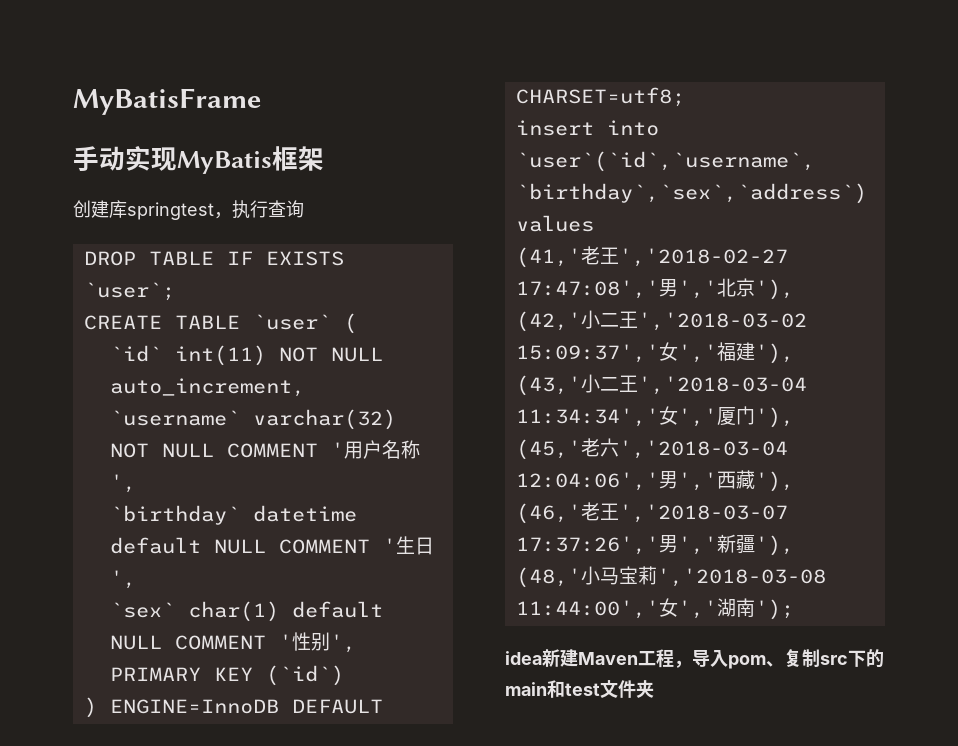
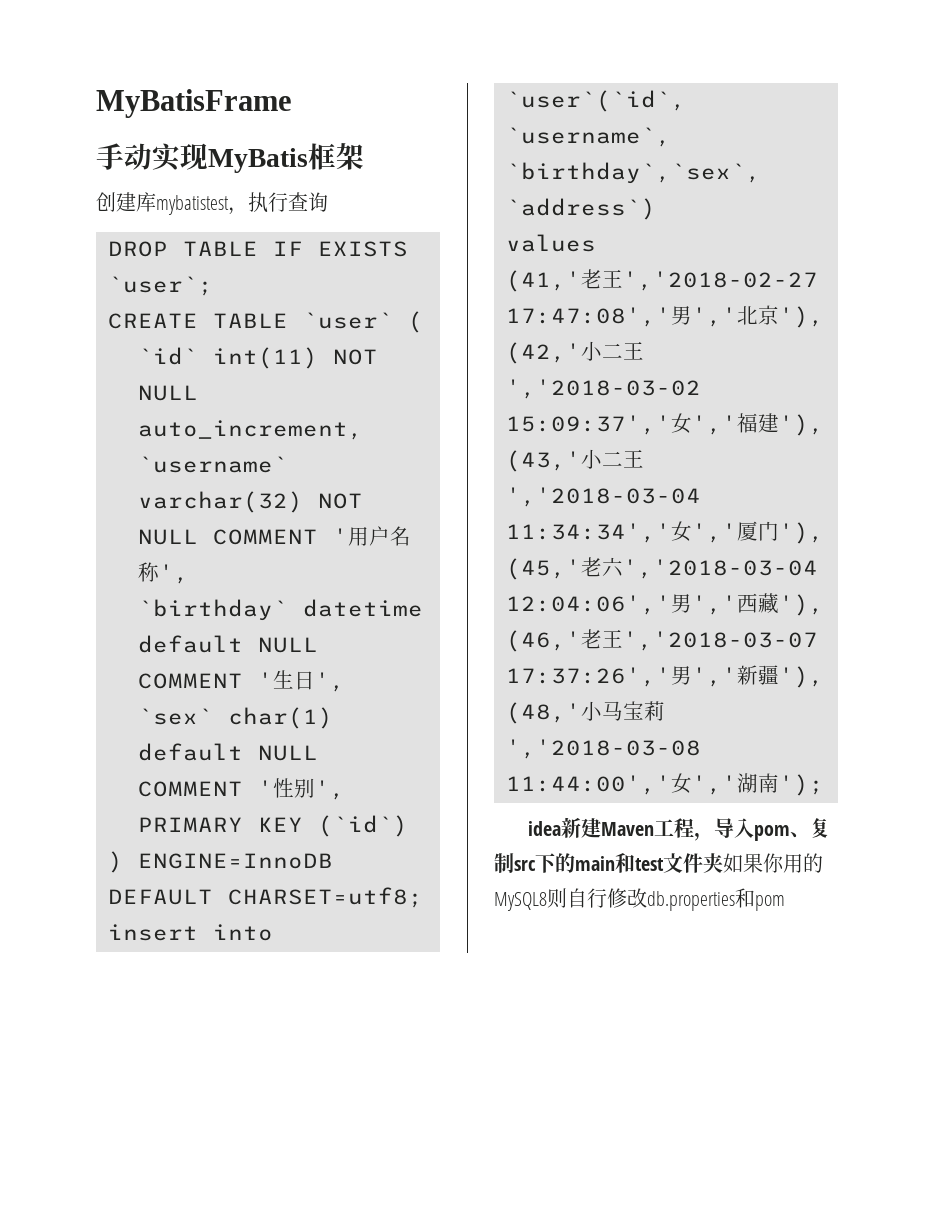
[127,202,214,220] springtest -> [156,195,229,215] mybatistest
(654, 689) none -> [723,853,823,873] [494,888,785,911] 如果你用的MySQL8则自行修改db.properties和pom

